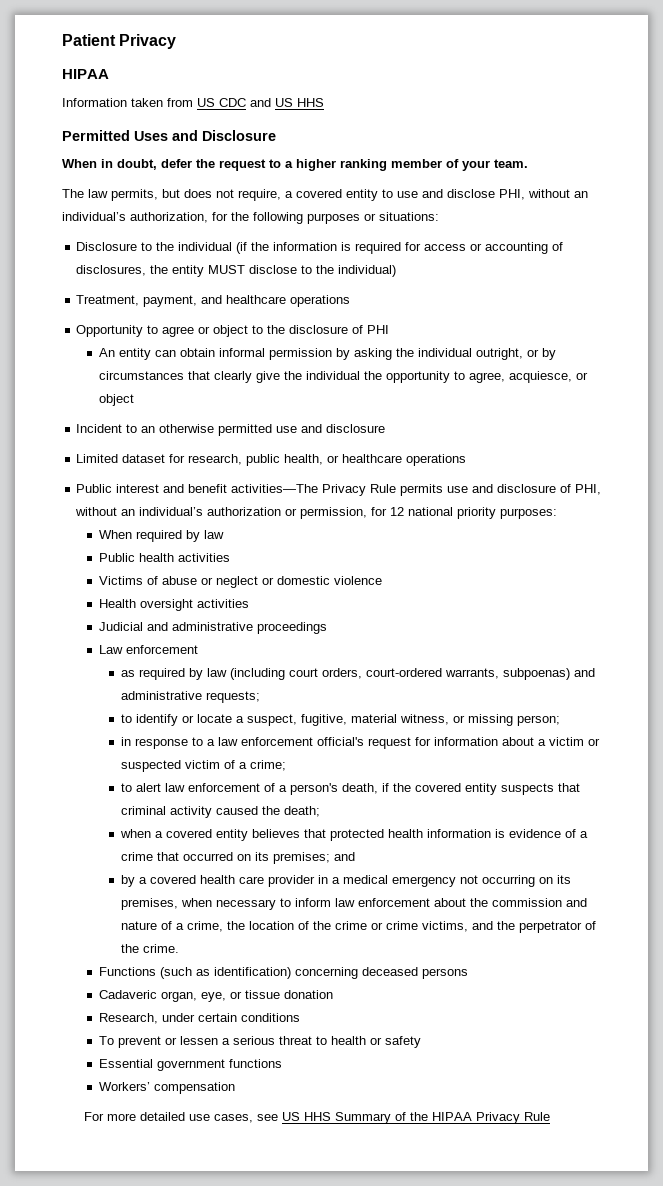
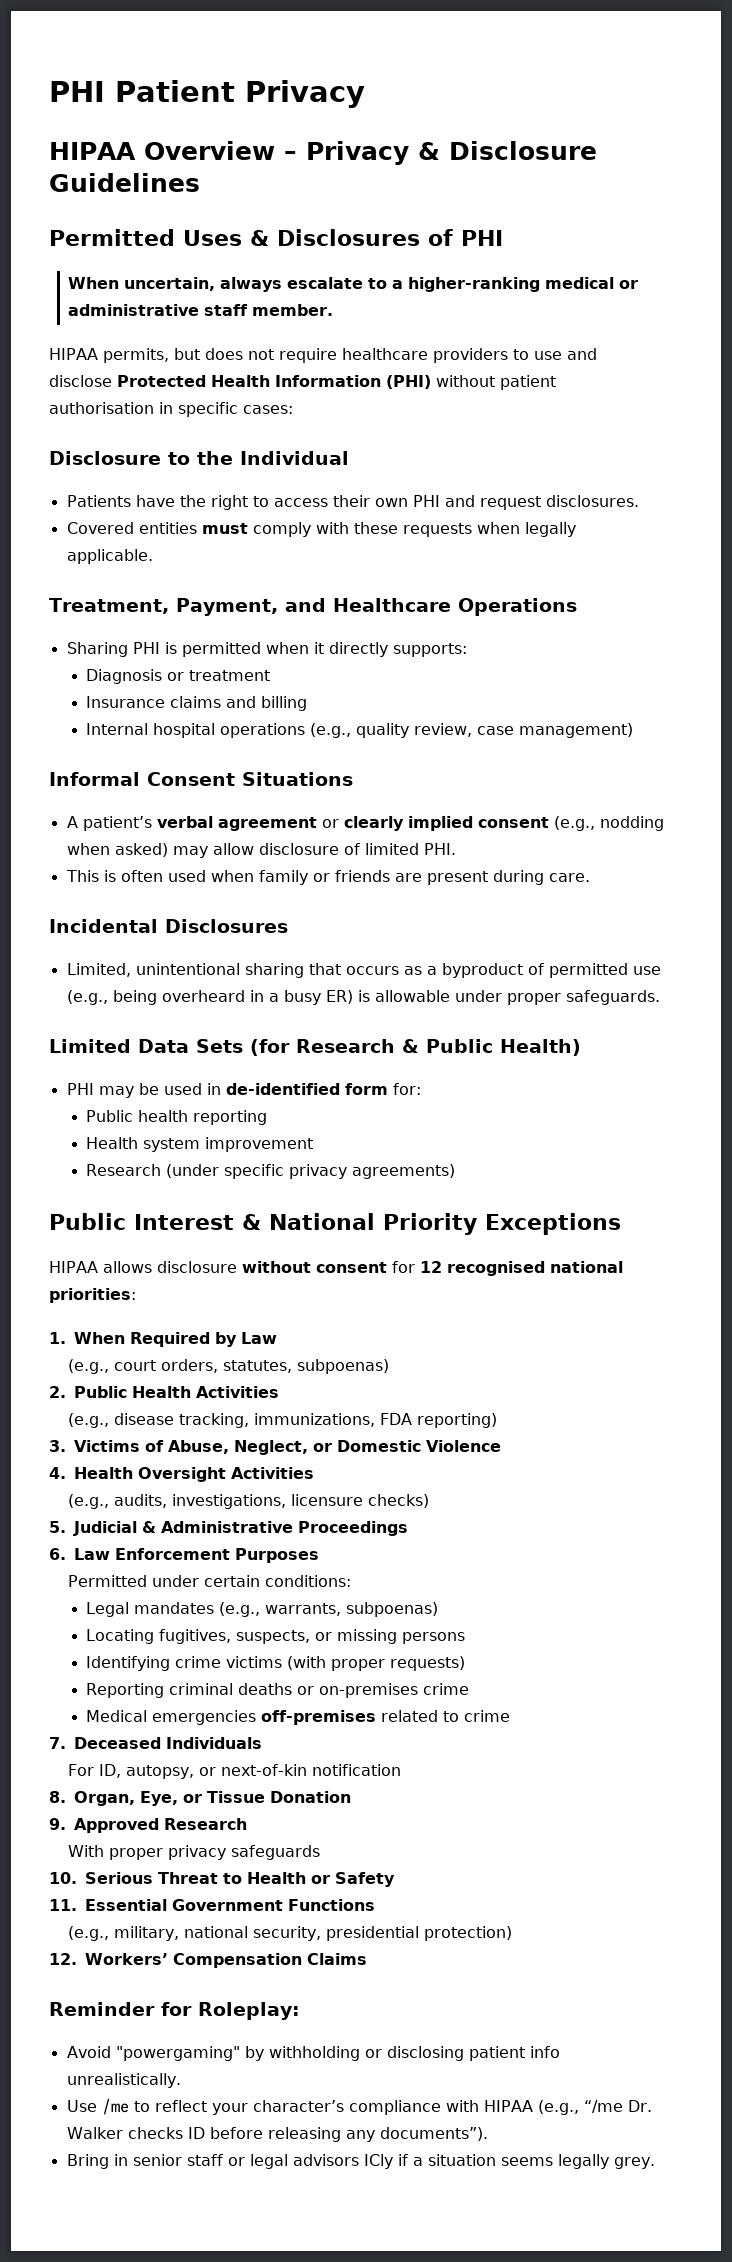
(62, 40) none -> [49,81,105,102] PHI
[62,98,324,107] [62,130,276,141] [62,159,528,171] [62,189,588,201] [62,212,439,224] [76,242,564,254] [76,265,397,277] [76,295,351,307] [76,325,390,337] [98,348,556,360] [98,371,588,383] [98,394,134,406] [76,424,386,436] [76,454,467,466] [76,484,602,496] [75,507,558,519] [98,530,224,542] [98,553,230,562] [98,576,382,588] [98,599,249,611] [98,622,327,634] [98,645,198,654] [120,668,595,680] [120,691,260,703] [120,714,560,726] [120,737,600,749] [120,760,286,772] [120,783,580,795] [120,806,320,818] [119,829,588,841] [120,852,355,864] [120,875,571,887] [120,898,587,910] [120,921,596,933] [120,944,179,953] [98,967,468,979] [98,990,333,1002] [98,1013,300,1024] [98,1036,421,1048] [98,1059,282,1071] [98,1082,235,1094] [84,1112,551,1124] // Information taken from US CDC and US HHS // Permitted Uses and Disclosure // When in doubt, defer the request to a higher ranking member of your team. // The law permits, but does not require, a covered entity to use and disclose PHI, without an individual’s authorization, for the following purposes or situations: // Disclosure to the individual (if the information is required for access or accounting of disclosures, the entity MUST disclose to the individual) // Treatment, payment, and healthcare operations // Opportunity to agree or object to the disclosure of PHI // An entity can obtain informal permission by asking the individual outright, or by circumstances that clearly give the individual the opportunity to agree, acquiesce, or object // Incident to an otherwise permitted use and disclosure // Limited dataset for research, public health, or healthcare operations // Public interest and benefit activities—The Privacy Rule permits use and disclosure of PHI, without an individual’s authorization or permission, for 12 national priority purposes: // When required by law // Public health activities // Victims of abuse or neglect or domestic violence // Health oversight activities // Judicial and administrative proceedings // Law enforcement // as required by law (including court orders, court-ordered warrants, subpoenas) and administrative requests; // to identify or locate a suspect, fugitive, material witness, or missing person; // in response to a law enforcement official's request for information about a victim or suspected victim of a crime; // to alert law enforcement of a person's death, if the covered entity suspects that criminal activity caused the death; // when a covered entity believes that protected health information is evidence of a crime that occurred on its premises; and // by a covered health care provider in a medical emergency not occurring on its premises, when necessary to inform law enforcement about the commission and nature of a crime, the location of the crime or crime victims, and the perpetrator of the crime. // Functions (such as identification) concerning deceased persons // Cadaveric organ, eye, or tissue donation // Research, under certain conditions // To prevent or lessen a serious threat to health or safety // Essential government functions // Workers’ compensation // For more detailed use cases, see US HHS Summary of the HIPAA Privacy Rule -> [143,141,597,165] [49,173,200,192] [49,229,503,246] [68,277,639,292] [68,304,334,316] [49,348,597,363] [49,375,556,390] [49,402,293,417] [49,451,349,465] [66,495,639,510] [66,522,576,537] [66,549,153,564] [49,598,577,616] [66,642,467,657] [85,669,270,684] [85,696,307,711] [85,723,633,738] [49,772,353,786] [66,816,664,831] [66,843,456,858] [65,870,590,885] [49,919,288,933] [66,963,661,978] [66,990,660,1005] [49,1039,581,1056] [66,1083,421,1098] [85,1110,267,1125] [85,1137,313,1152] [85,1164,455,1179] [49,1213,621,1235] [49,1261,623,1276] [49,1288,136,1303] [49,1332,277,1347] [68,1359,390,1374] [49,1386,279,1398] [68,1413,498,1428] [49,1440,501,1455] [49,1467,314,1482] [68,1494,430,1509] [49,1521,408,1536] [49,1548,319,1563] [68,1575,352,1587] [85,1602,438,1617] [85,1629,465,1644] [85,1656,465,1671] [85,1683,469,1698] [85,1710,510,1725] [49,1737,262,1749] [68,1764,402,1779] [49,1791,351,1806] [49,1818,247,1833] [68,1845,321,1860] [49,1872,395,1887] [49,1899,375,1911] [68,1926,513,1941] [49,1953,367,1968] [49,2002,300,2020] [66,2046,560,2061] [66,2073,181,2088] [66,2098,652,2115] [66,2127,488,2142] [66,2154,655,2169] Overview – Privacy & Disclosure Guidelines // Permitted Uses & Disclosures of PHI // When uncertain, always escalate to a higher-ranking medical or administrative staff member. // HIPAA permits, but does not require healthcare providers to use and disclose Protected Health Information (PHI) without patient authorisation in specific cases: // Disclosure to the Individual // Patients have the right to access their own PHI and request disclosures. // Covered entities must comply with these requests when legally applicable. // Treatment, Payment, and Healthcare Operations // Sharing PHI is permitted when it directly supports: // Diagnosis or treatment // Insurance claims and billing // Internal hospital operations (e.g., quality review, case management) // Informal Consent Situations // A patient’s verbal agreement or clearly implied consent (e.g., nodding when asked) may allow disclosure of limited PHI. // This is often used when family or friends are present during care. // Incidental Disclosures // Limited, unintentional sharing that occurs as a byproduct of permitted use (e.g., being overheard in a busy ER) is allowable under proper safeguards. // Limited Data Sets (for Research & Public Health) // PHI may be used in de-identified form for: // Public health reporting // Health system improvement // Research (under specific privacy agreements) // Public Interest & National Priority Exceptions // HIPAA allows disclosure without consent for 12 recognised national priorities: // 1. When Required by Law // (e.g., court orders, statutes, subpoenas) // 2. Public Health Activities // (e.g., disease tracking, immunizations, FDA reporting) // 3. Victims of Abuse, Neglect, or Domestic Violence // 4. Health Oversight Activities // (e.g., audits, investigations, licensure checks) // 5. Judicial & Administrative Proceedings // 6. Law Enforcement Purposes // Permitted under certain conditions: // Legal mandates (e.g., warrants, subpoenas) // Locating fugitives, suspects, or missing persons // Identifying crime victims (with proper requests) // Reporting criminal deaths or on-premises crime // Medical emergencies off-premises related to crime // 7. Deceased Individuals // For ID, autopsy, or next-of-kin notification // 8. Organ, Eye, or Tissue Donation // 9. Approved Research // With proper privacy safeguards // 10. Serious Threat to Health or Safety // 11. Essential Government Functions // (e.g., military, national security, presidential protection) // 12. Workers’ Compensation Claims // Reminder for Roleplay: // Avoid "powergaming" by withholding or disclosing patient info unrealistically. // Use /me to reflect your character’s compliance with HIPAA (e.g., “/me Dr. Walker checks ID before releasing any documents”). // Bring in senior staff or legal advisors ICly if a situation seems legally grey.

